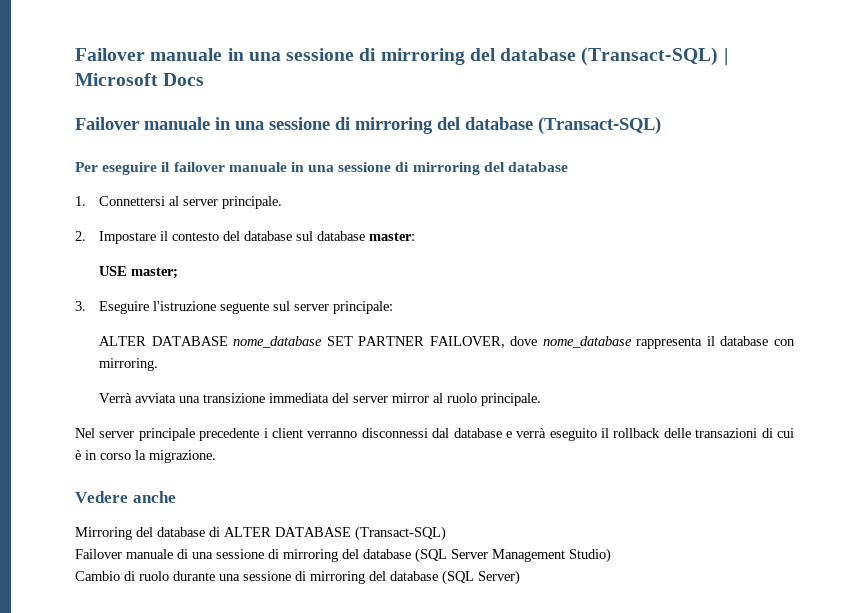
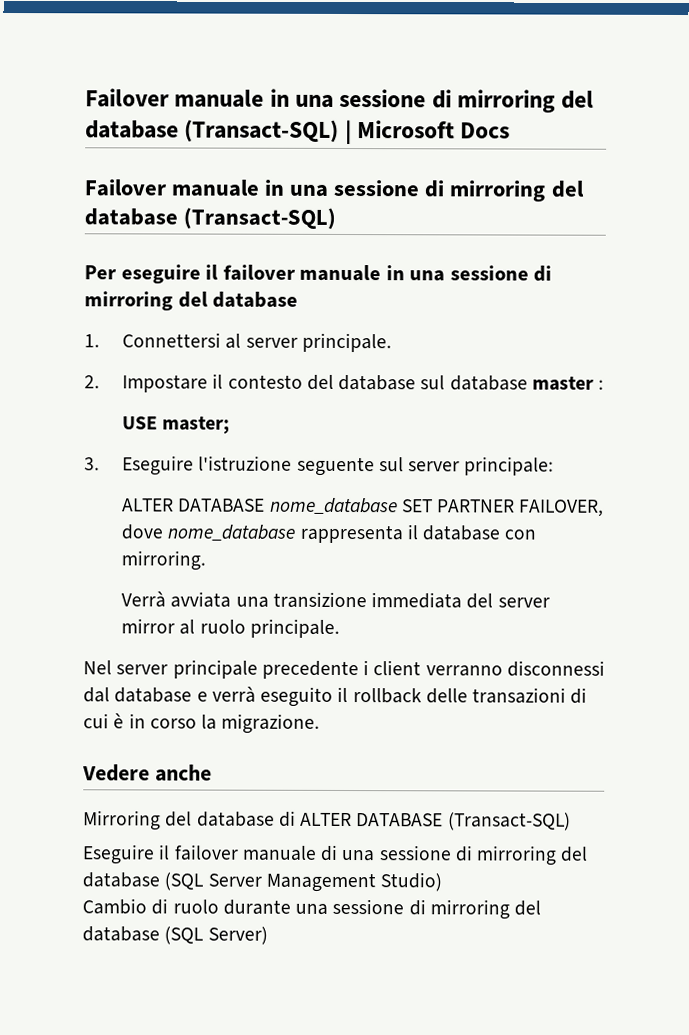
[369,232,416,241] master: -> [531,376,605,391] master :
[75,549,122,559] Failover -> [82,844,239,865] Eseguire il failover

